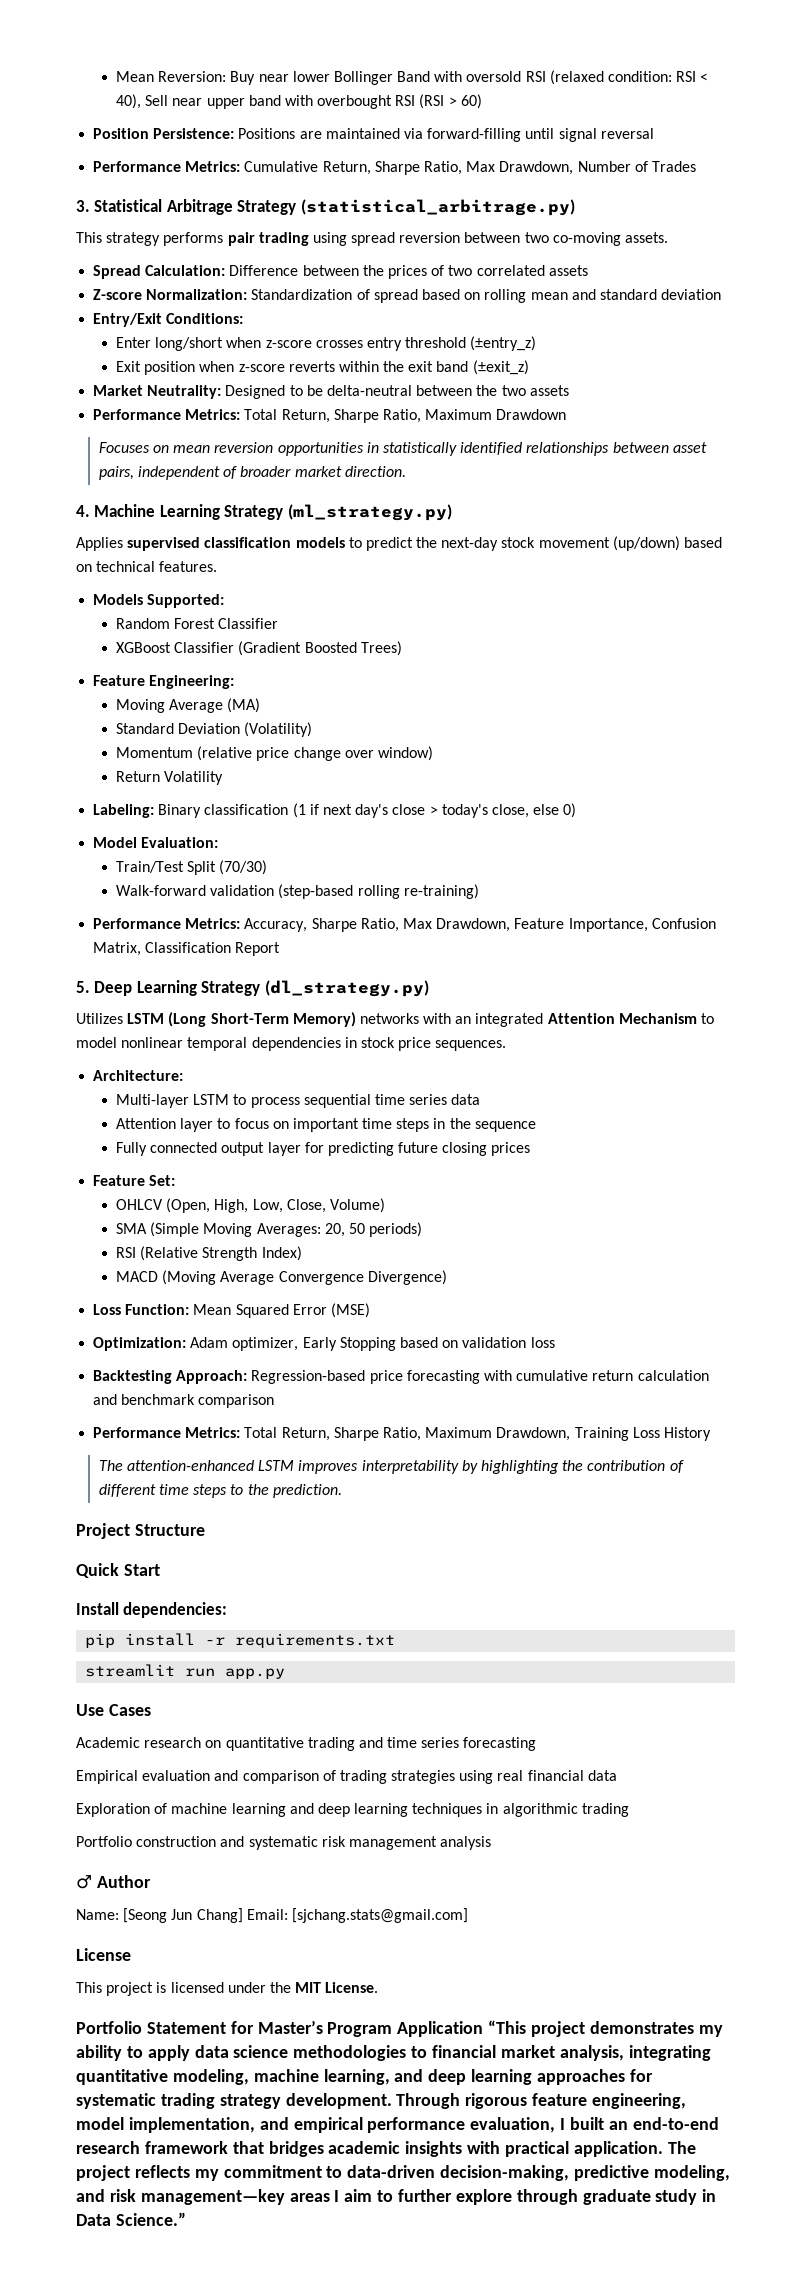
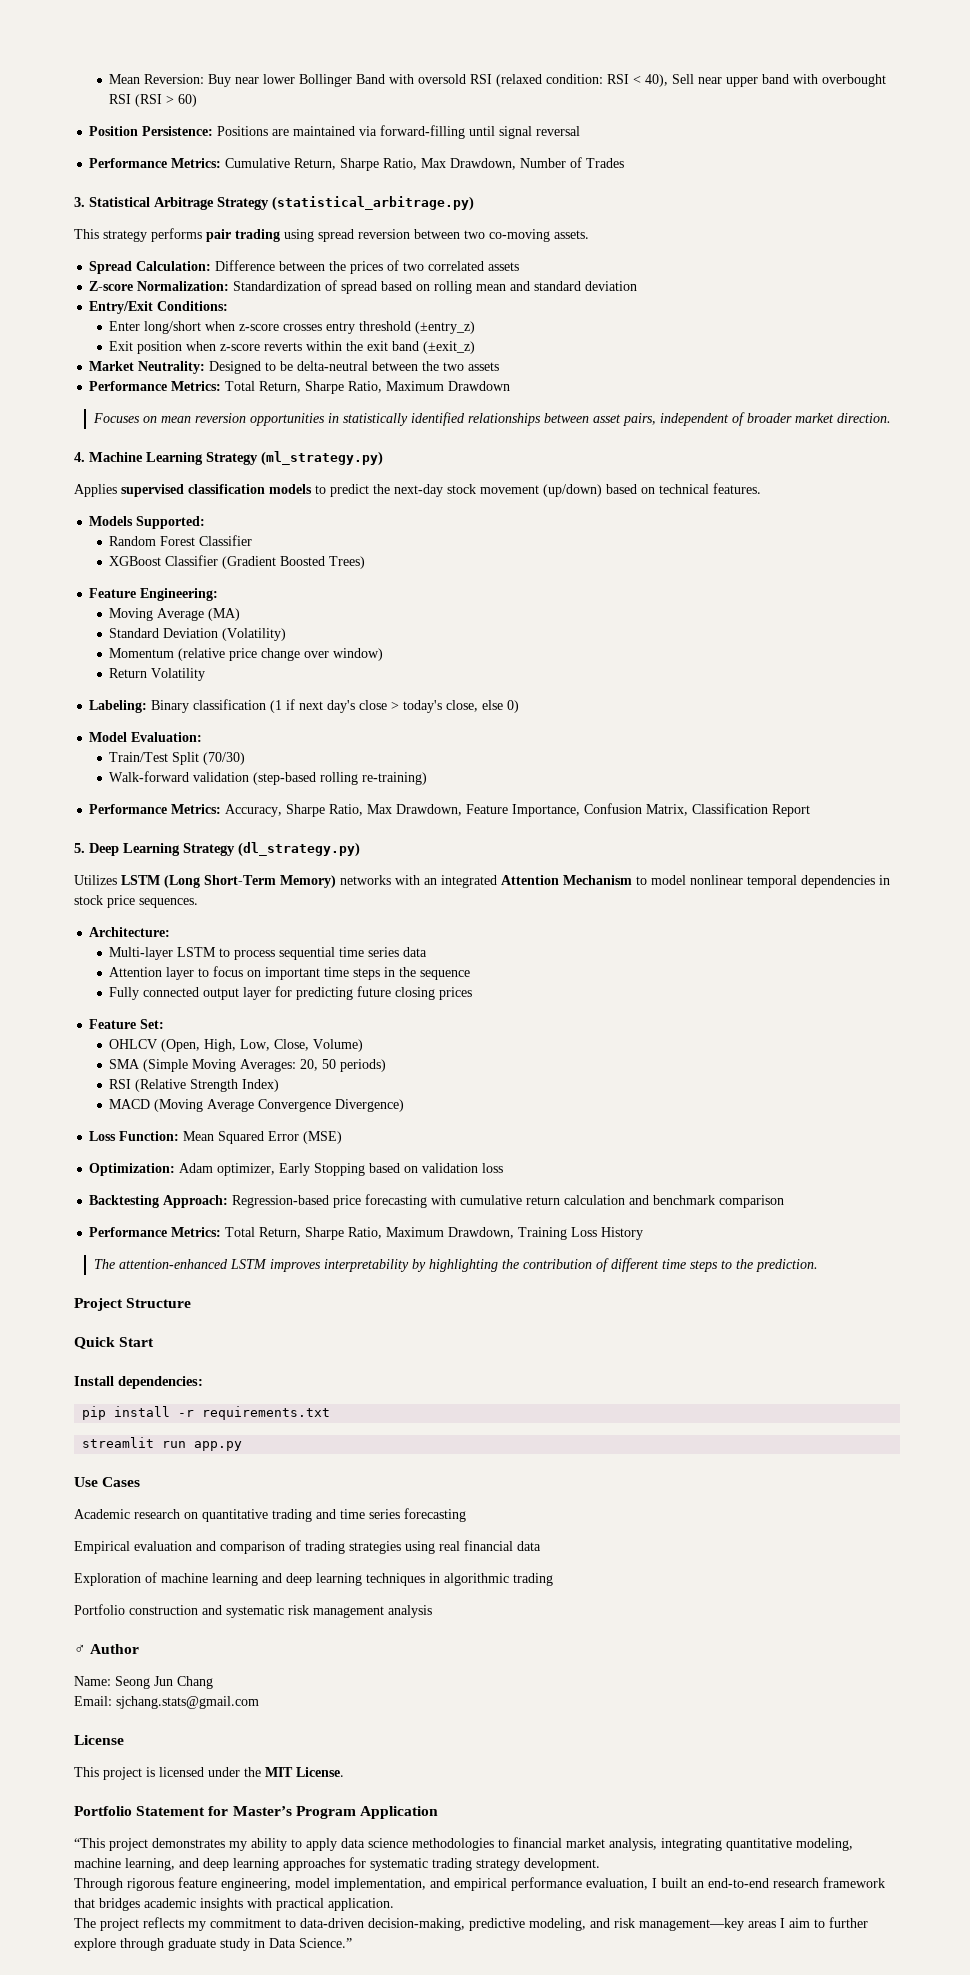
[123,1908,468,1923] [Seong Jun Chang] Email: [sjchang.stats@gmail.com] -> [115,1676,213,1689] [74,1696,259,1709] Seong Jun Chang // Email: sjchang.stats@gmail.com
(484, 2029) none -> (438, 1812) //
(392, 2101) none -> (600, 1864) //
(663, 2149) none -> (394, 1904) //

